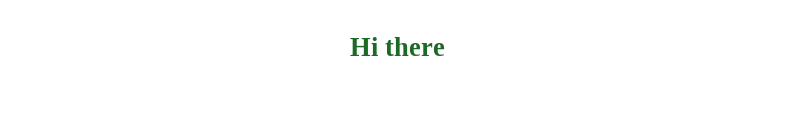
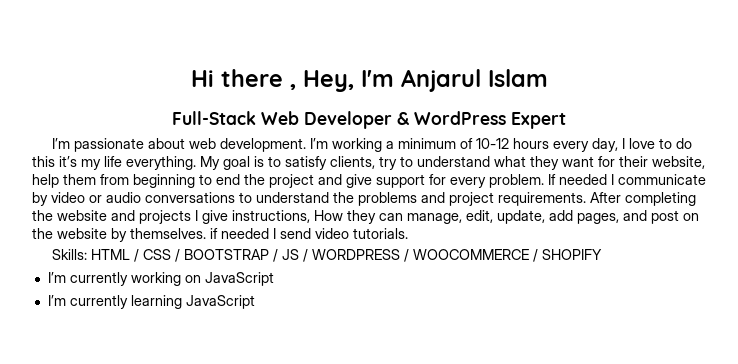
(446, 46) none -> [289,69,548,92] [172,111,566,129] [51,138,692,152] [32,156,705,170] [32,174,706,188] [32,192,696,206] [32,210,699,224] [32,228,408,242] [51,249,602,262] [47,272,274,286] [47,295,255,309] , Hey, I'm Anjarul Islam // Full-Stack Web Developer & WordPress Expert // I’m passionate about web development. I’m working a minimum of 10-12 hours every day, I love to do this it’s my life everything. My goal is to satisfy clients, try to understand what they want for their website, help them from beginning to end the project and give support for every problem. If needed I communicate by video or audio conversations to understand the problems and project requirements. After completing the website and projects I give instructions, How they can manage, edit, update, add pages, and post on the website by themselves. if needed I send video tutorials. // Skills: HTML / CSS / BOOTSTRAP / JS / WORDPRESS / WOOCOMMERCE / SHOPIFY // I’m currently working on JavaScript // I’m currently learning JavaScript

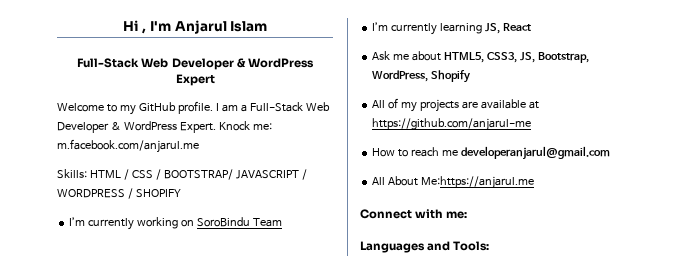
[220,69,354,92] there , Hey, -> [142,28,147,34] ,
[51,138,692,152] [32,156,705,170] [32,174,706,188] [32,192,696,206] [32,210,699,224] [32,228,408,242] I’m passionate about web development. I’m working a minimum of 10-12 hours every day, I love to do this it’s my life everything. My goal is to satisfy clients, try to understand what they want for their website, help them from beginning to end the project and give support for every problem. If needed I communicate by video or audio conversations to understand the problems and project requirements. After completing the website and projects I give instructions, How they can manage, edit, update, add pages, and post on the website by themselves. if needed I send video tutorials. -> [57,101,330,115] [57,121,272,133] [57,139,199,153] Welcome to my GitHub profile. I am a Full-Stack Web Developer & WordPress Expert. Knock me: m.facebook.com/anjarul.me
[183,249,299,262] BOOTSTRAP / JS -> [163,169,299,180] BOOTSTRAP/ JAVASCRIPT
[412,249,538,262] WOOCOMMERCE / -> (133, 193) none
[204,272,274,286] JavaScript -> [196,217,282,227] SoroBindu Team
[185,295,255,309] JavaScript -> [485,23,531,34] [372,51,589,63] [372,70,471,83] [372,98,539,112] [372,118,532,131] [372,146,610,160] [372,176,535,189] [360,209,468,219] [360,241,490,253] JS, React // Ask me about HTML5, CSS3, JS, Bootstrap, WordPress, Shopify // All of my projects are available at https://github.com/anjarul-me // How to reach me developeranjarul@gmail.com // All About Me:https://anjarul.me // Connect with me: // Languages and Tools:

